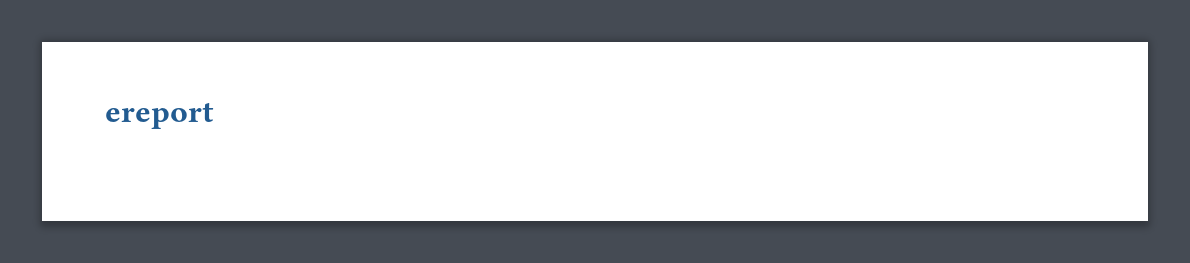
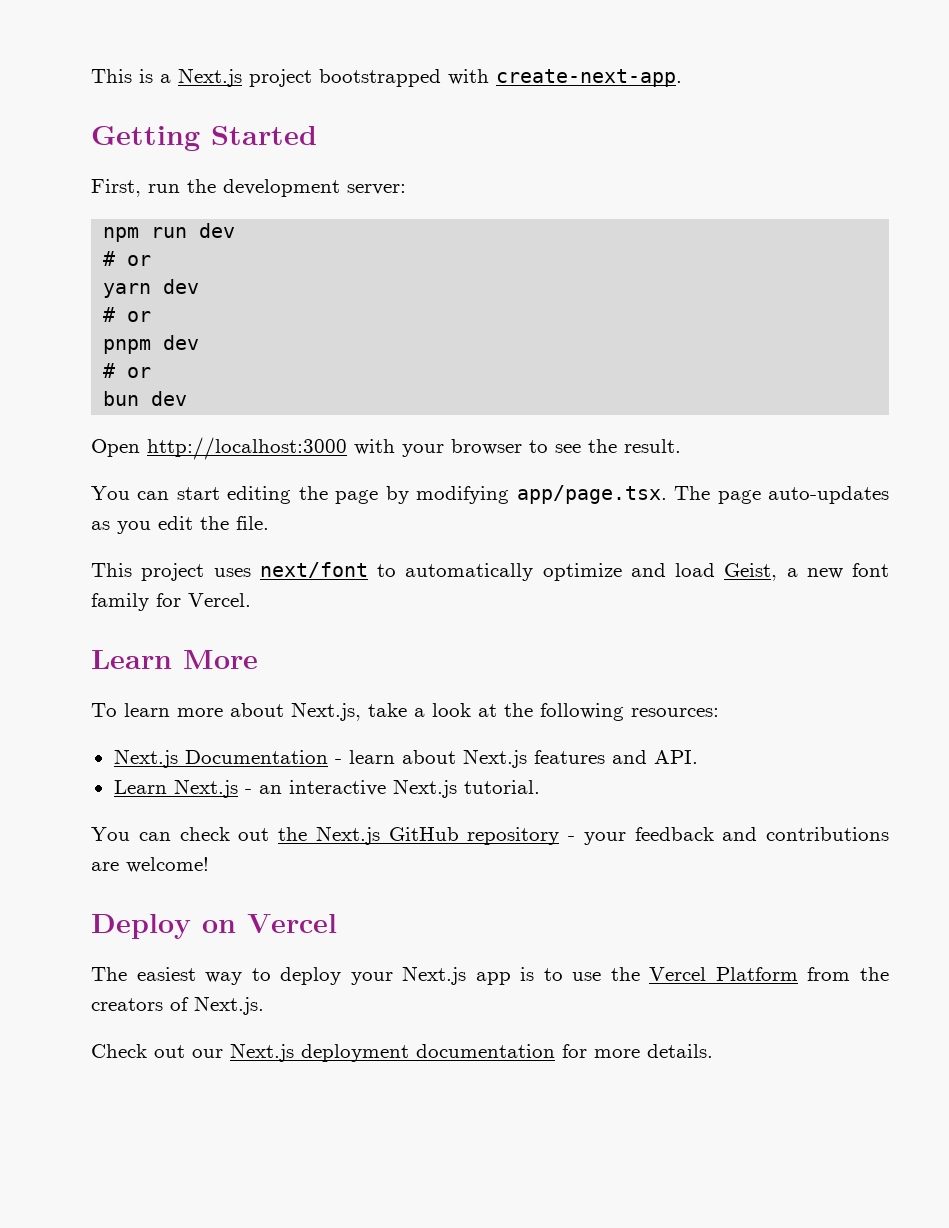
[105,102,214,129] ereport -> [91,68,682,87] [91,126,317,151] [91,179,406,197] [103,223,236,242] [103,251,152,266] [103,279,200,298] [103,307,152,322] [103,335,200,354] [103,363,152,378] [103,391,188,406] [91,437,681,460] [91,485,890,504] [91,516,269,534] [91,562,889,581] [91,593,251,611] [91,650,258,669] [91,702,719,721] [113,749,698,768] [113,779,540,798] [91,826,889,845] [91,857,209,873] [91,914,337,939] [91,966,889,985] [91,996,264,1015] [91,1043,713,1062] This is a Next.js project bootstrapped with create-next-app. // Getting Started // First, run the development server: // npm run dev // # or // yarn dev // # or // pnpm dev // # or // bun dev // Open http://localhost:3000 with your browser to see the result. // You can start editing the page by modifying app/page.tsx. The page auto-updates as you edit the file. // This project uses next/font to automatically optimize and load Geist, a new font family for Vercel. // Learn More // To learn more about Next.js, take a look at the following resources: // Next.js Documentation - learn about Next.js features and API. // Learn Next.js - an interactive Next.js tutorial. // You can check out the Next.js GitHub repository - your feedback and contributions are welcome! // Deploy on Vercel // The easiest way to deploy your Next.js app is to use the Vercel Platform from the creators of Next.js. // Check out our Next.js deployment documentation for more details.

